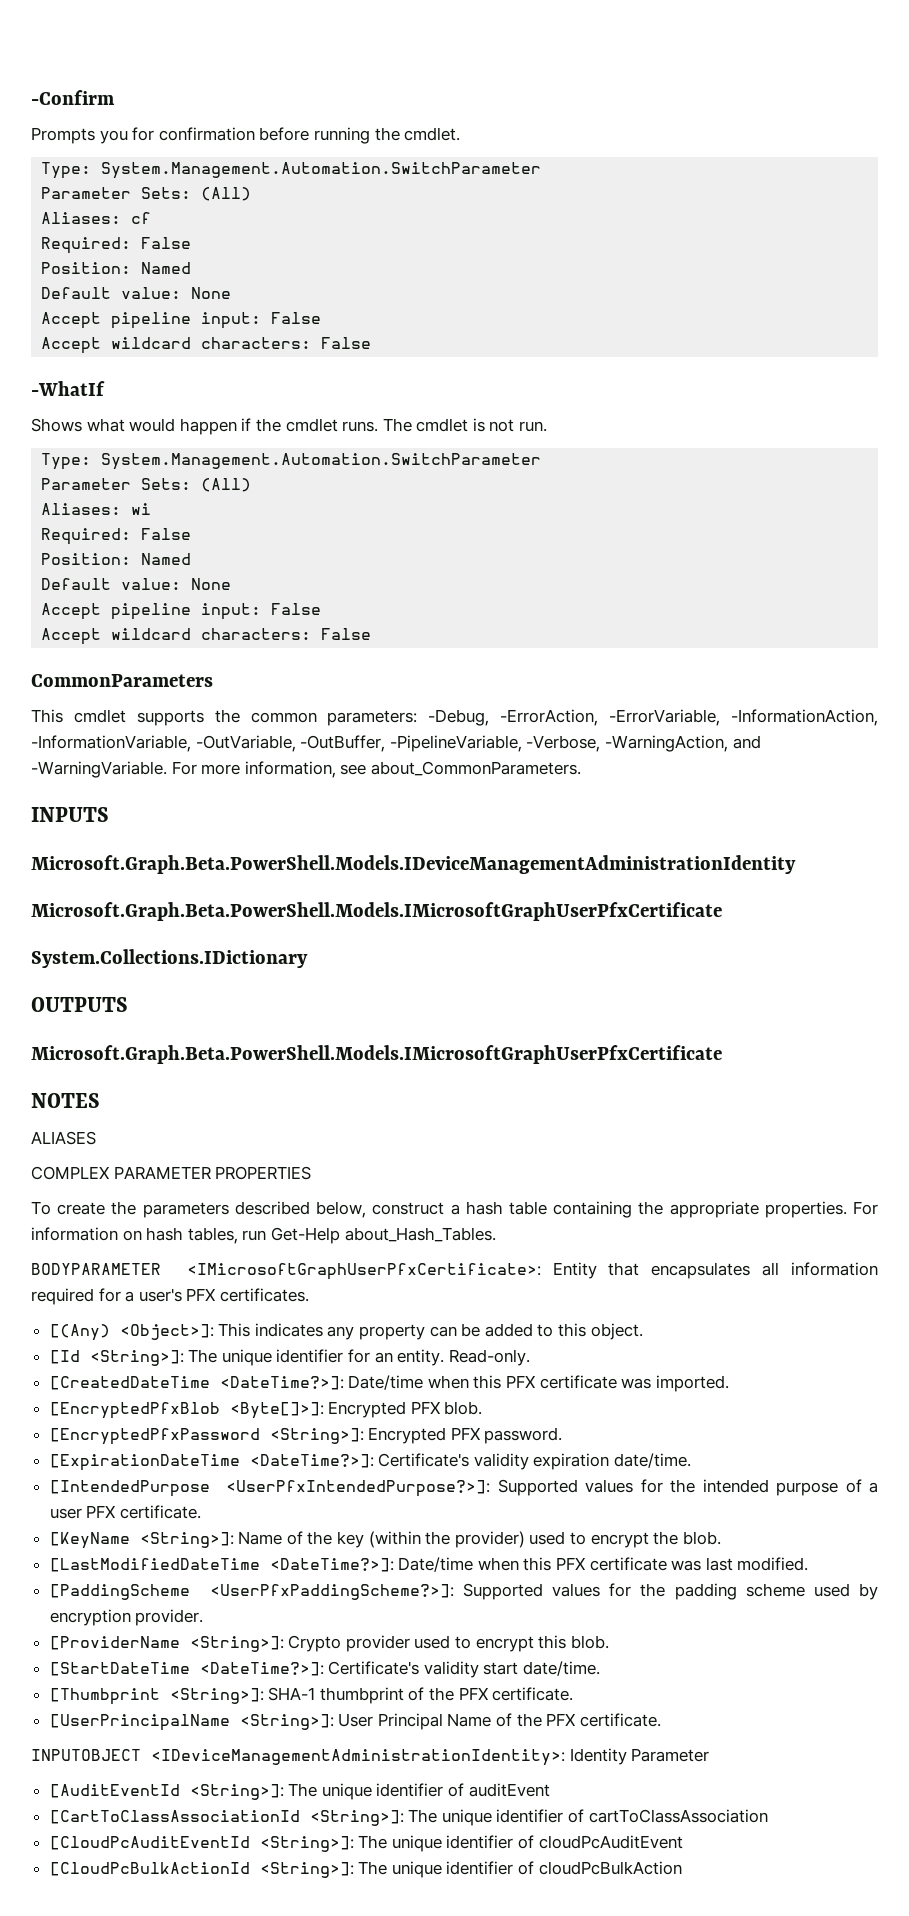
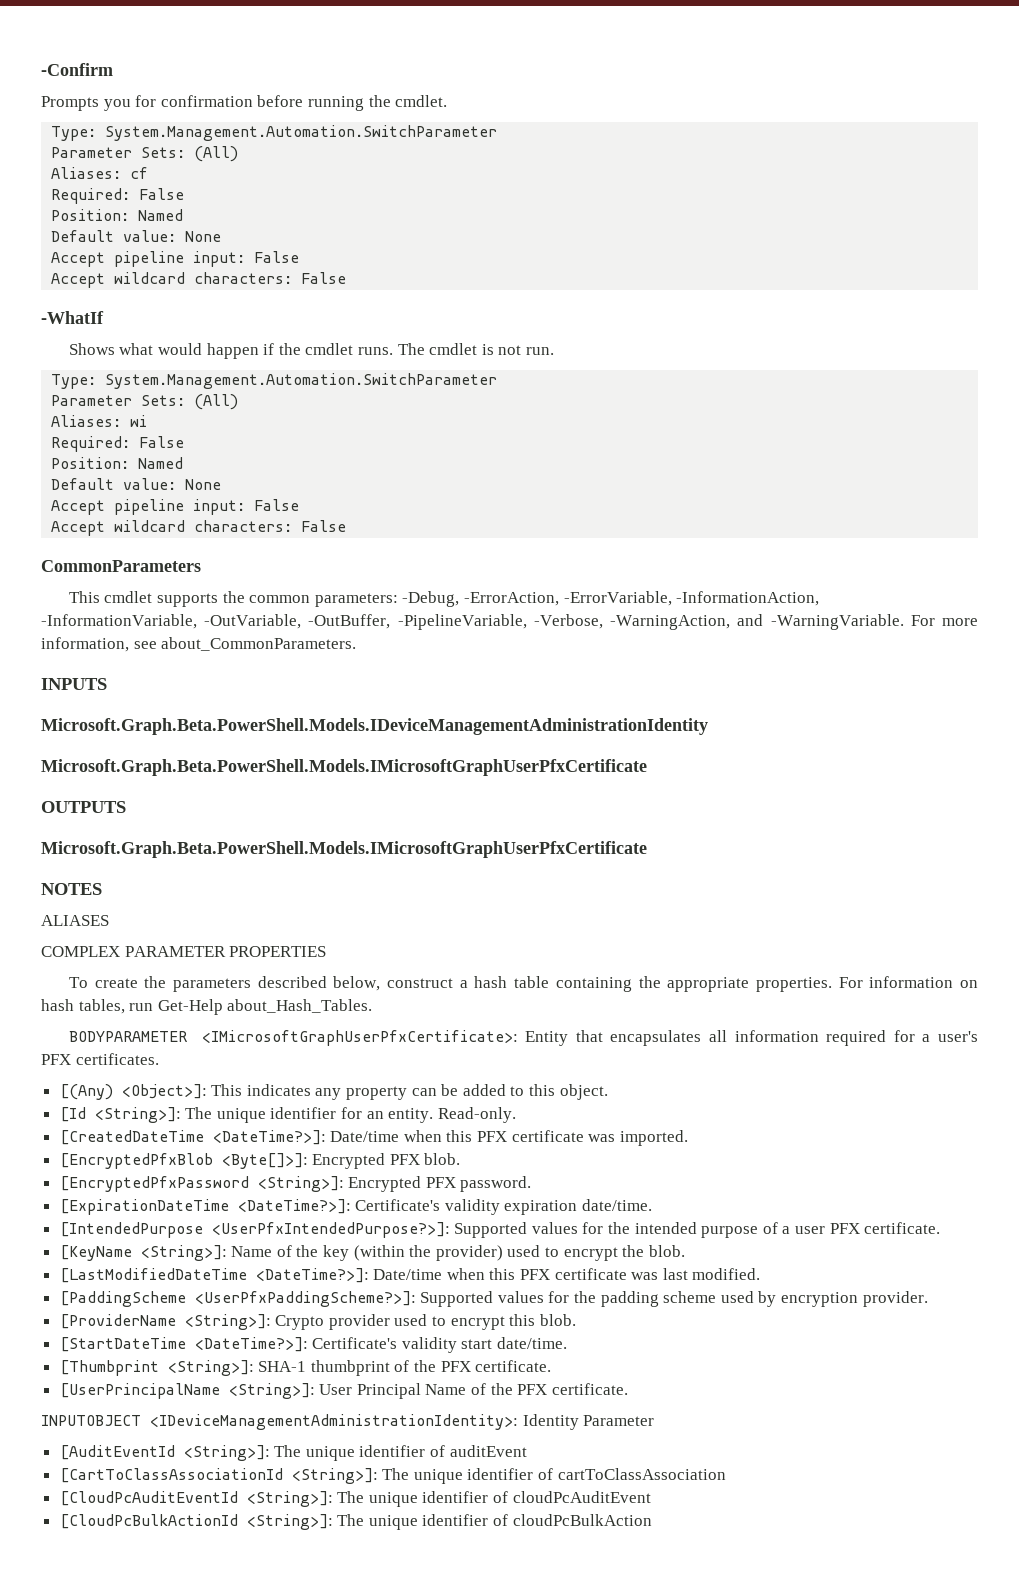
[31,949,308,968] // System.Collections.IDictionary -> (647, 767) none

